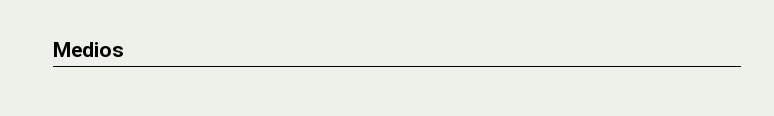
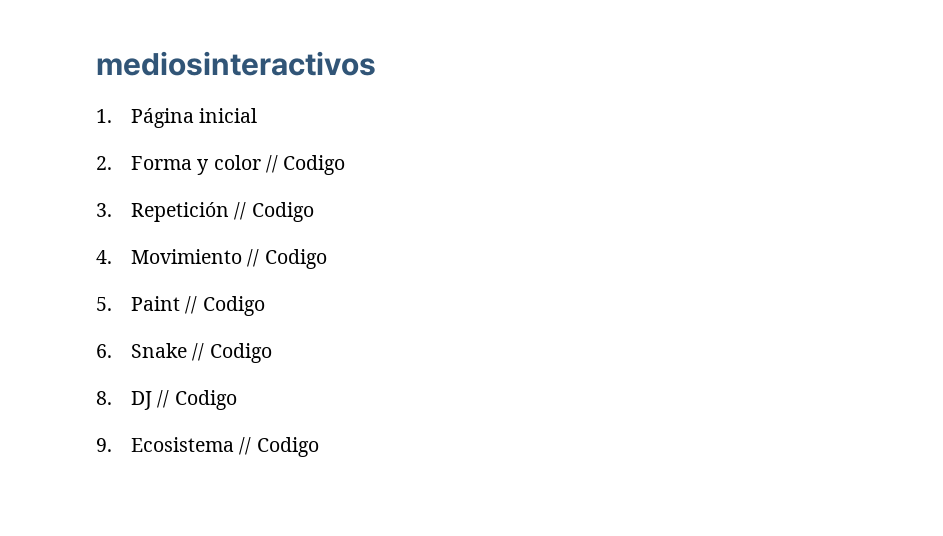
[53,42,124,57] Medios -> [96,51,376,76] [96,108,258,128] [96,155,346,175] [96,202,314,222] [96,249,327,269] [96,296,265,316] [96,343,272,363] [96,390,237,410] [96,437,319,457] mediosinteractivos // 1. Página inicial // 2. Forma y color // Codigo // 3. Repetición // Codigo // 4. Movimiento // Codigo // 5. Paint // Codigo // 6. Snake // Codigo // 8. DJ // Codigo // 9. Ecosistema // Codigo

